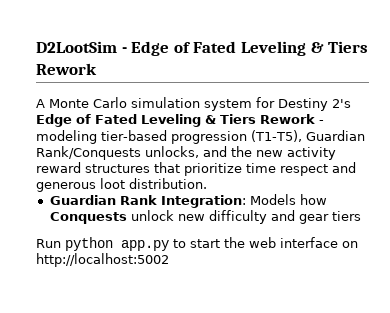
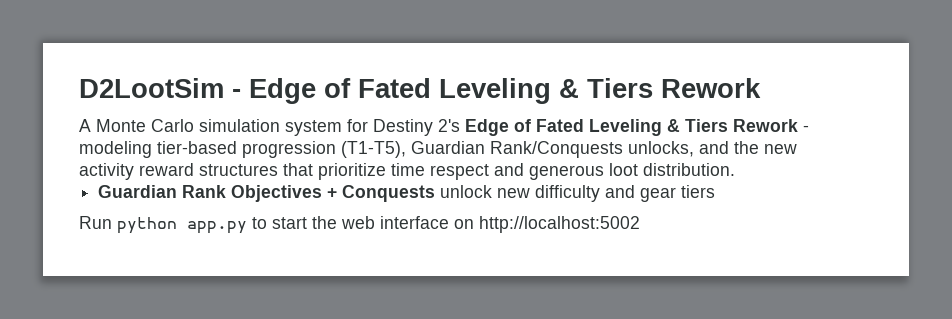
[160,194,327,208] Integration: Models how -> [231,185,338,202] Objectives +

